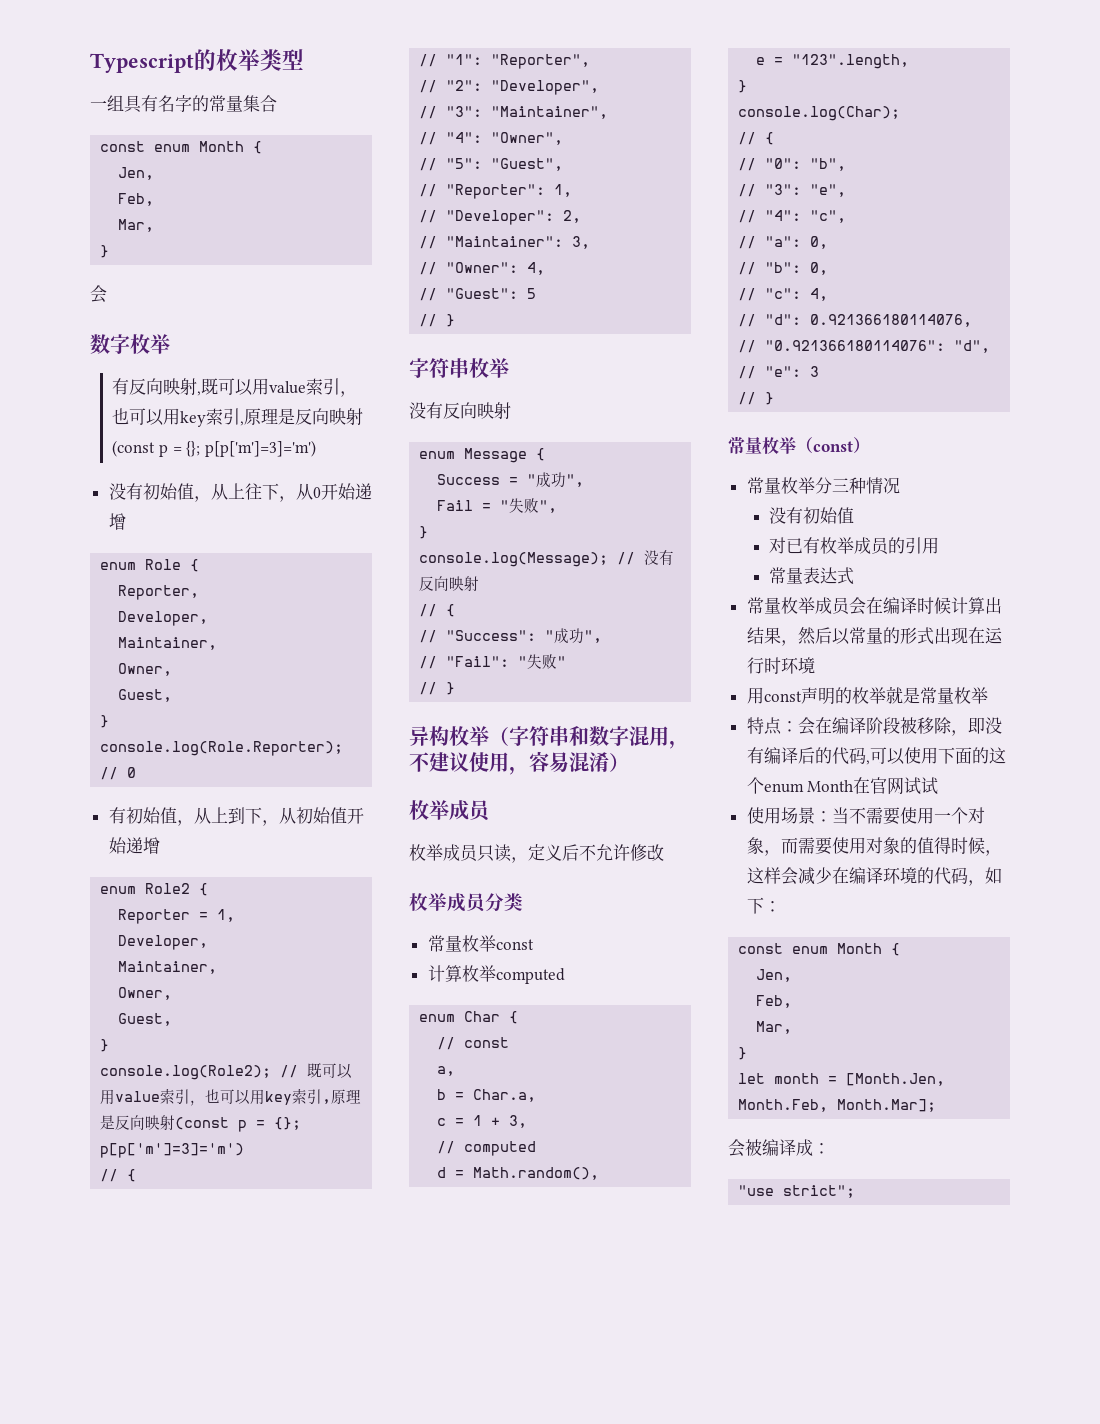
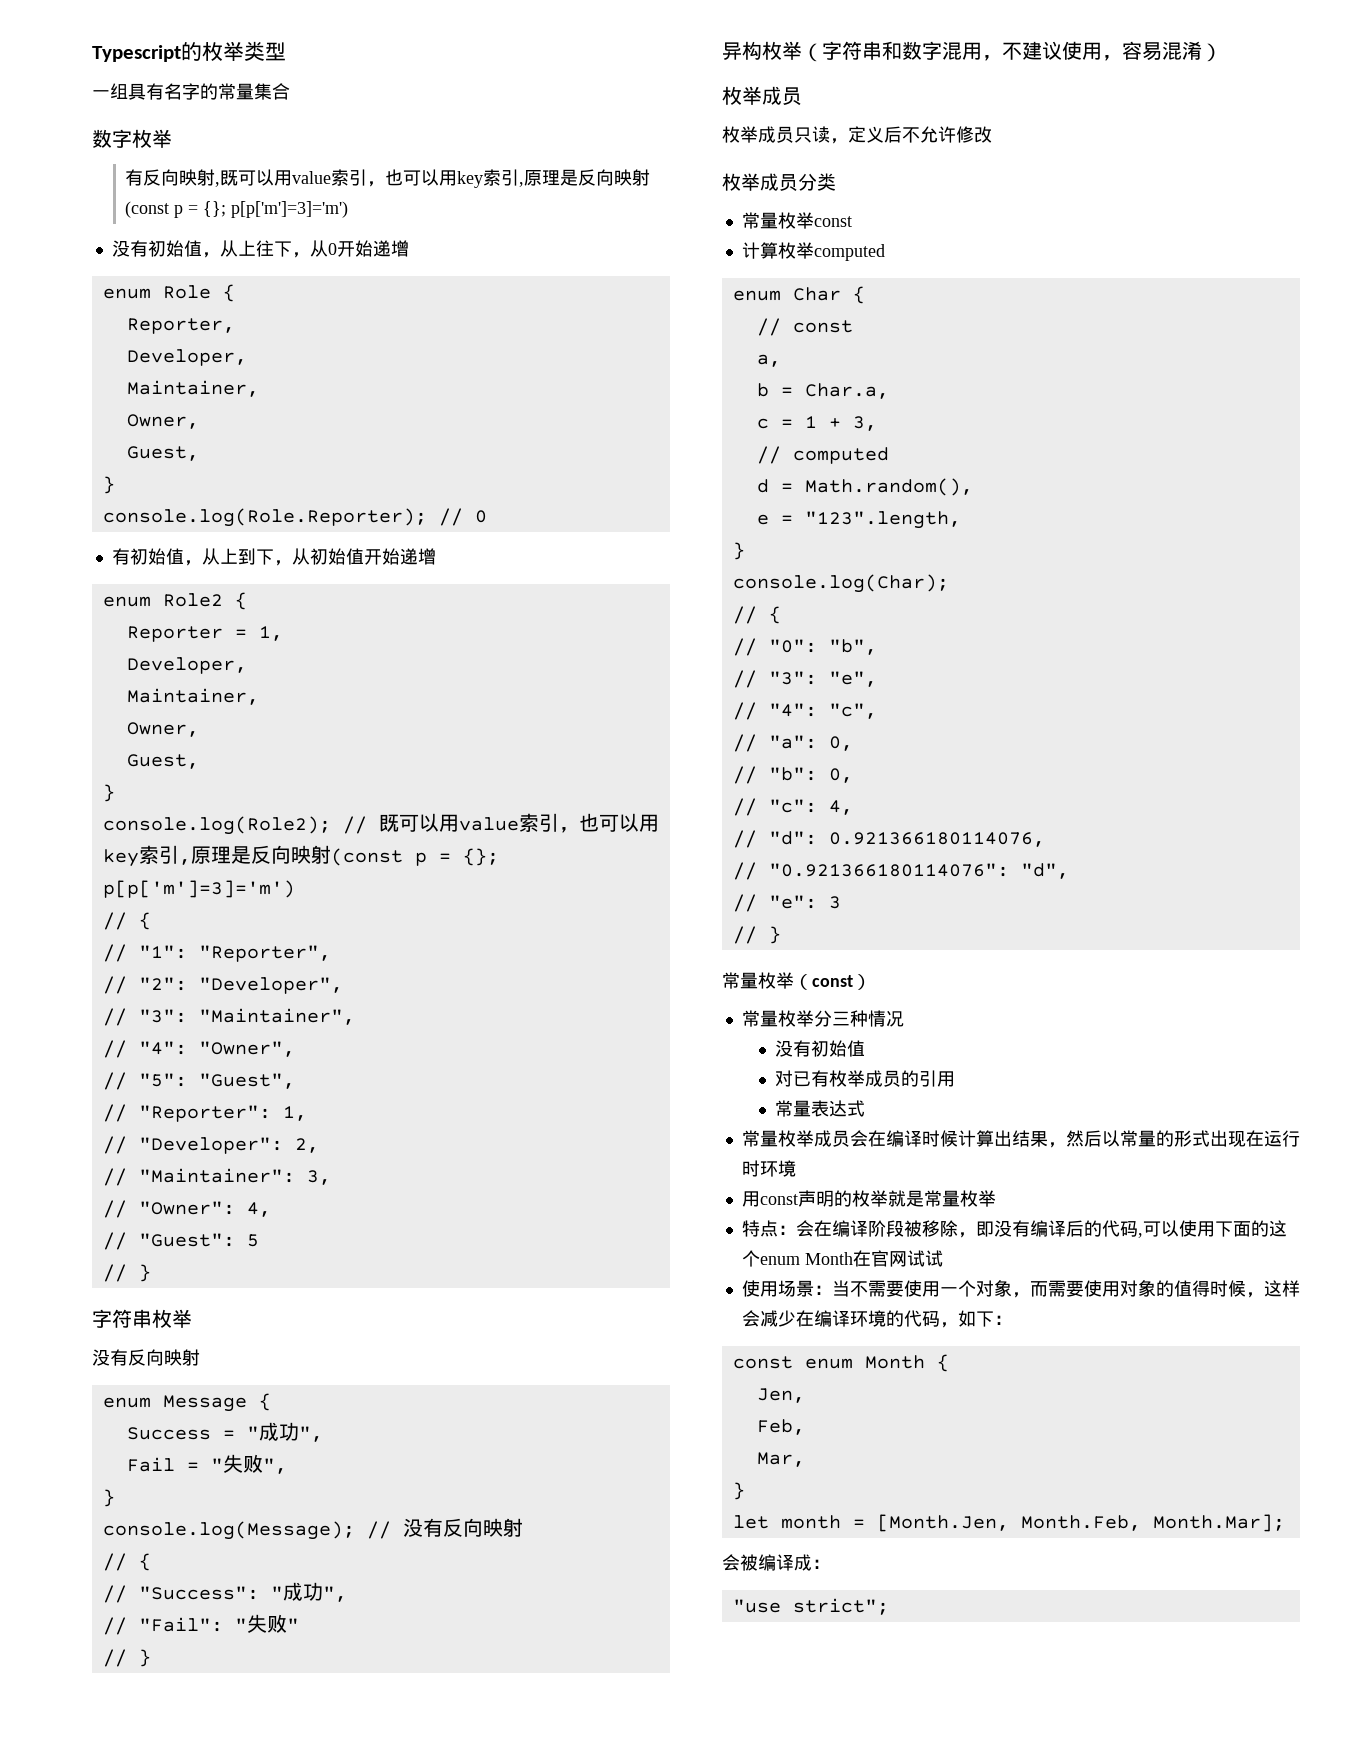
[100,141,263,154] [118,167,155,180] [118,193,155,206] [118,219,155,232] [100,245,110,258] [90,285,107,303] // const enum Month { // Jen, // Feb, // Mar, // } // 会 -> (290, 91) none

